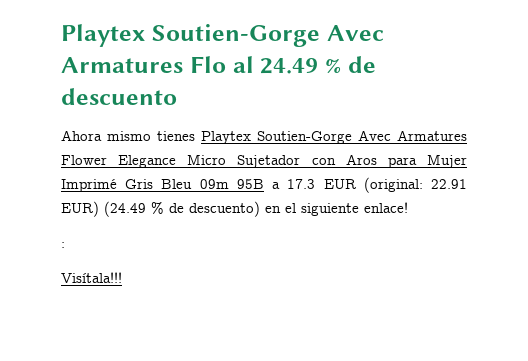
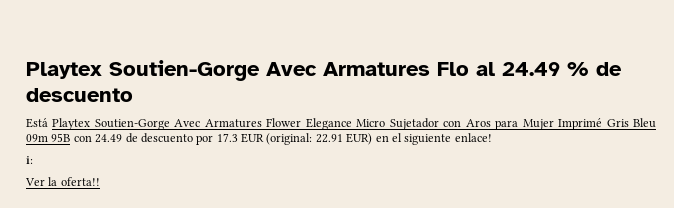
[61,130,195,141] Ahora mismo tienes -> [26,118,48,128] Está
[272,182,281,189] a -> [73,133,214,145] con 24.49 de descuento por
[104,201,260,217] (24.49 % de descuento) -> (373, 139) none
[61,242,65,248] [61,272,122,283] : // Visítala!!! -> [26,156,33,164] [25,177,100,186] ℹ: // Ver la oferta!!

